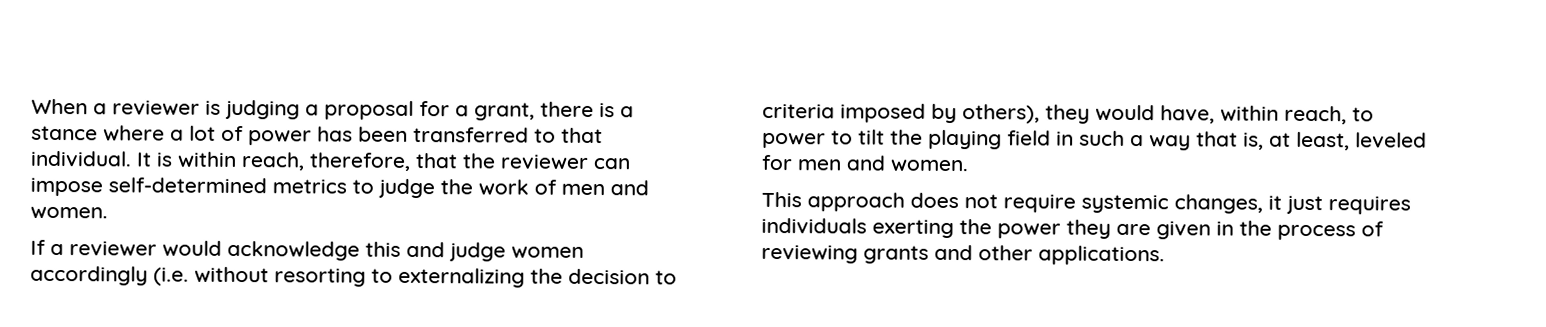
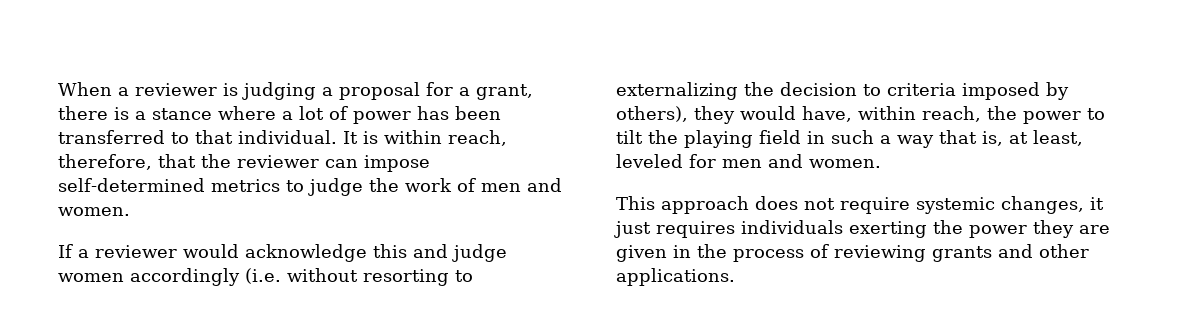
[1352,107,1374,122] to -> [987,106,1017,120] the

